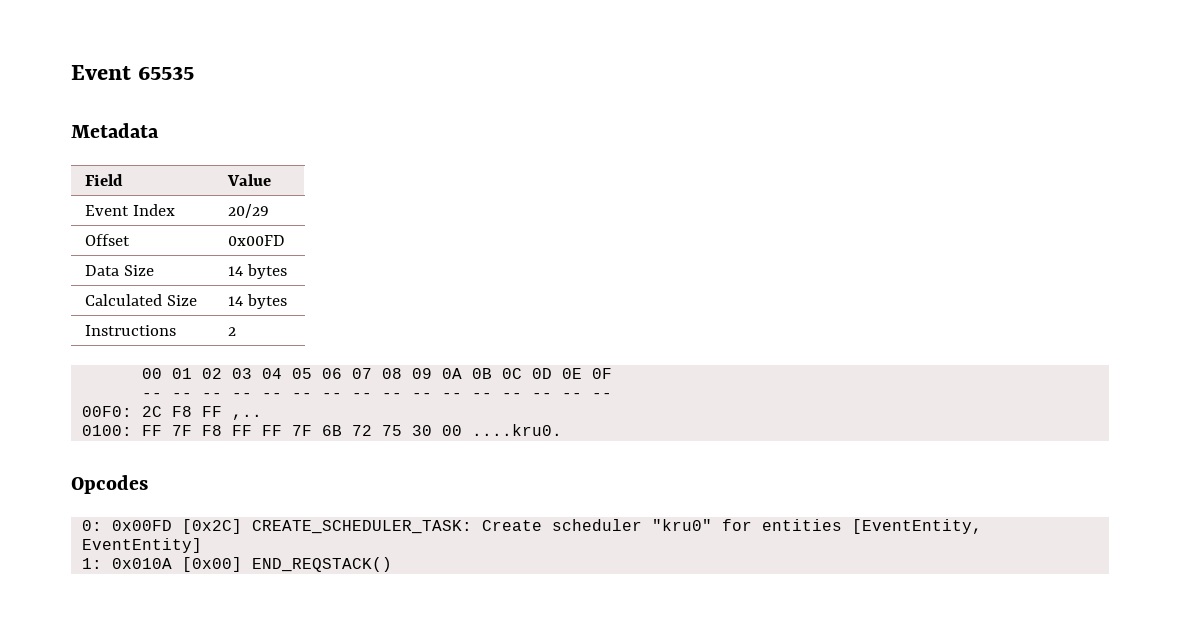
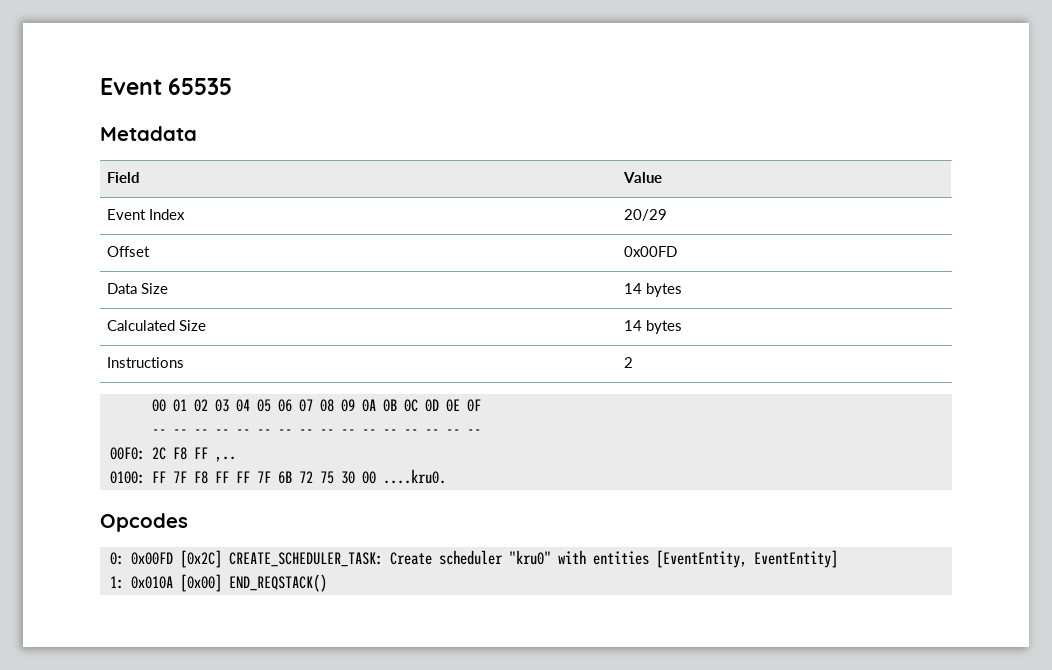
[722,519,753,531] for -> [557,550,586,564] with

